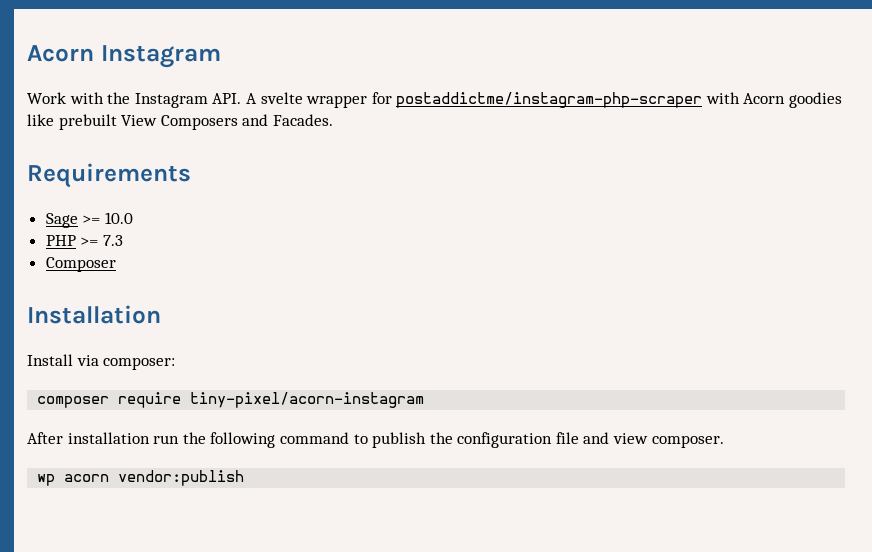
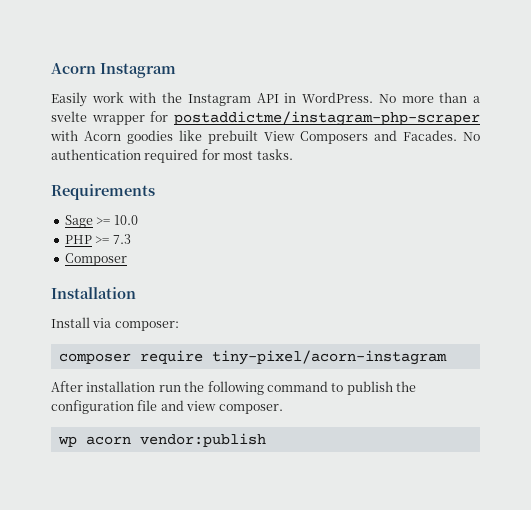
[27,92,66,104] Work -> [51,92,124,107] Easily work
[212,93,257,104] API. A -> [256,92,480,103] API in WordPress. No more than a
(333, 120) none -> [463,132,480,141] [51,149,293,163] No authentication required for most tasks.

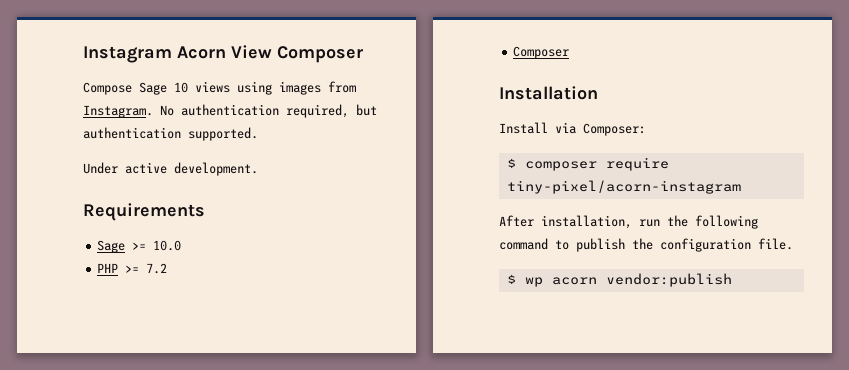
[51,63,176,78] [51,92,480,107] [51,111,480,126] [50,130,480,144] [51,149,293,163] Acorn Instagram // Easily work with the Instagram API in WordPress. No more than a svelte wrapper for postaddictme/instagram-php-scraper with Acorn goodies like prebuilt View Composers and Facades. No authentication required for most tasks. -> [83,45,363,63] [83,81,356,95] [83,104,377,118] [83,127,258,141] [83,162,258,176] Instagram Acorn View Composer // Compose Sage 10 views using images from Instagram. No authentication required, but authentication supported. // Under active development.
[112,234,131,244] 7.3 -> [146,263,168,274] 7.2
[114,321,179,331] composer: // -> [583,123,646,136] [506,158,516,168] Composer: // $
[86,381,156,392] installation -> [541,215,632,229] installation,
[137,400,283,414] file and view composer. // -> [758,238,793,250] [506,274,516,284] file. // $

